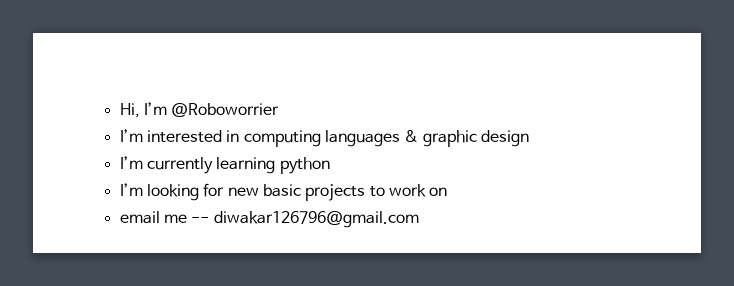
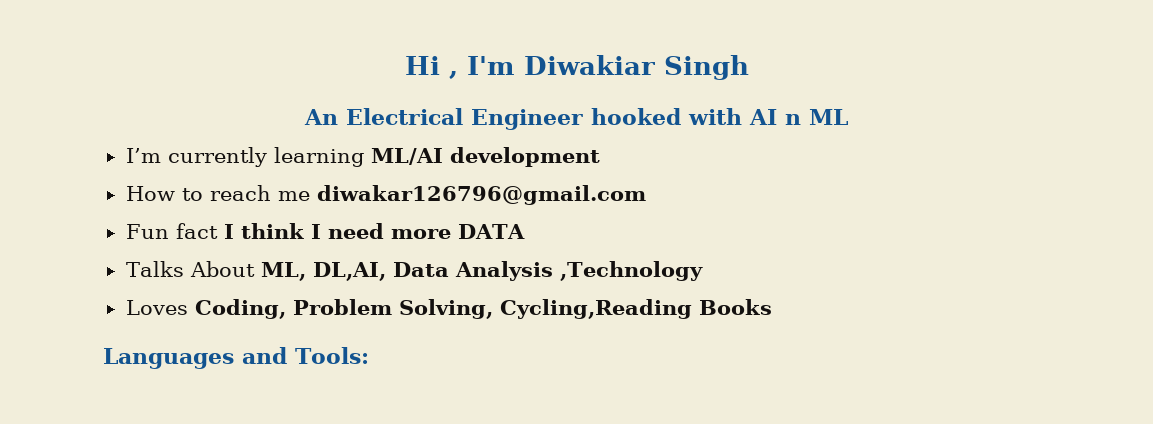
[119,102,280,118] [119,129,529,147] [119,156,330,174] [119,183,448,201] [119,211,419,228] Hi, I’m @Roboworrier // I’m interested in computing languages & graphic design // I’m currently learning python // I’m looking for new basic projects to work on // email me -- diwakar126796@gmail.com -> [404,55,749,80] [304,108,848,130] [125,147,600,167] [125,185,646,205] [125,223,525,239] [125,261,703,281] [125,299,772,319] [103,347,369,369] Hi , I'm Diwakiar Singh // An Electrical Engineer hooked with AI n ML // I’m currently learning ML/AI development // How to reach me diwakar126796@gmail.com // Fun fact I think I need more DATA // Talks About ML, DL,AI, Data Analysis ,Technology // Loves Coding, Problem Solving, Cycling,Reading Books // Languages and Tools:

